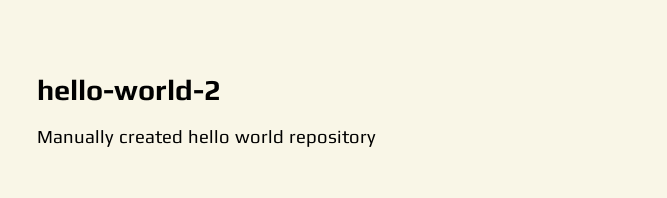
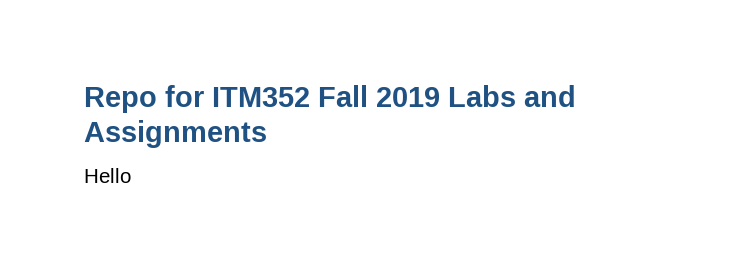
[37,79,221,101] [37,130,376,147] hello-world-2 // Manually created hello world repository -> [84,85,576,113] [84,120,267,148] [84,168,131,183] Repo for ITM352 Fall 2019 Labs and Assignments // Hello

